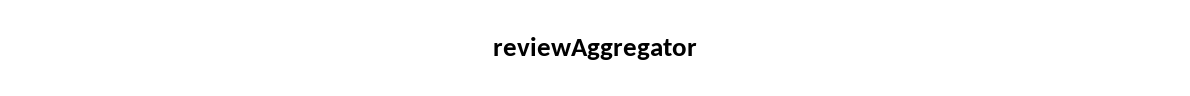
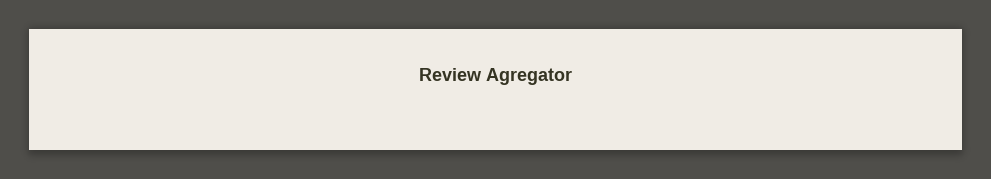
[493,37,697,60] reviewAggregator -> [419,68,572,85] Review Agregator

